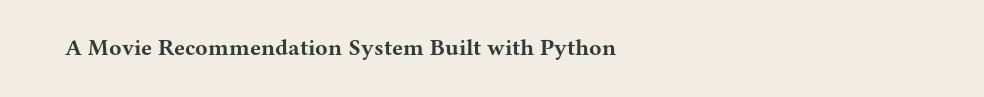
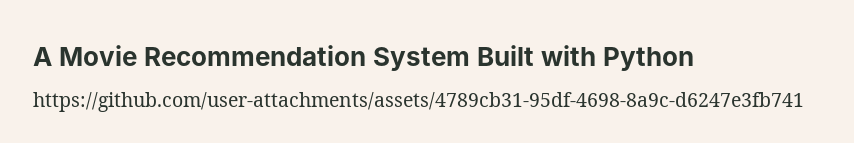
(617, 49) none -> [33,92,804,112] // https://github.com/user-attachments/assets/4789cb31-95df-4698-8a9c-d6247e3fb741

